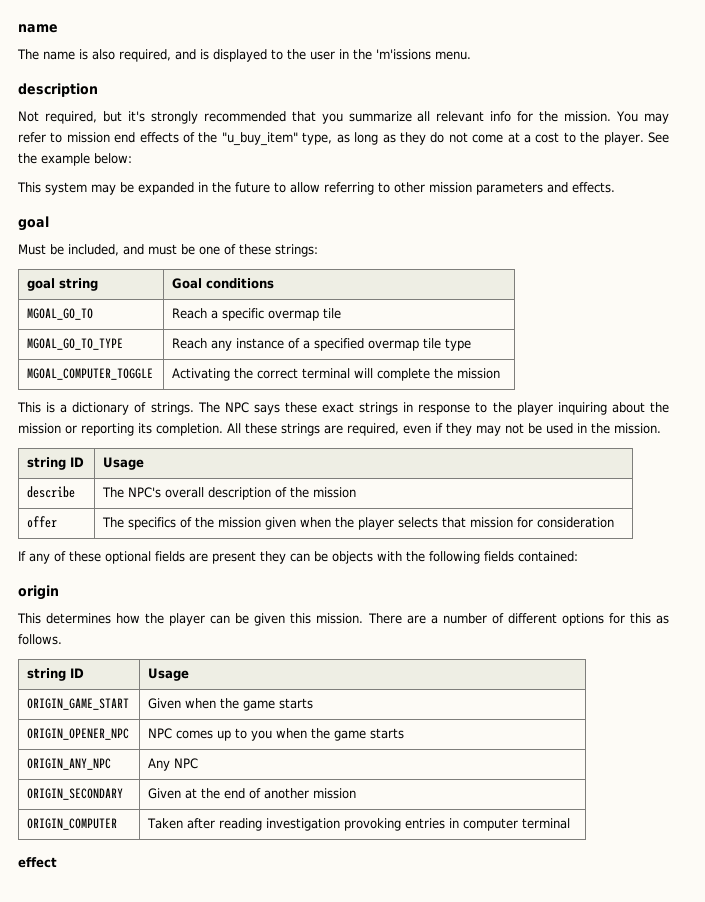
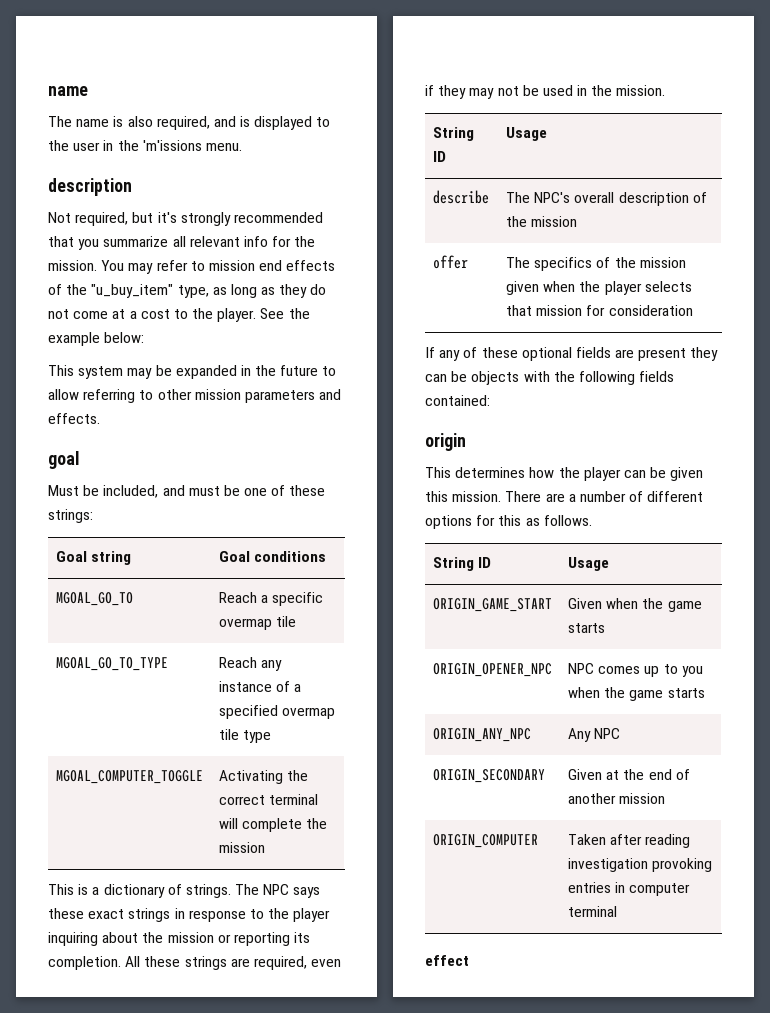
[27,278,56,291] goal -> [55,551,87,562] Goal
[27,457,67,470] string -> [432,127,474,141] String
[27,668,67,681] string -> [432,557,474,571] String

